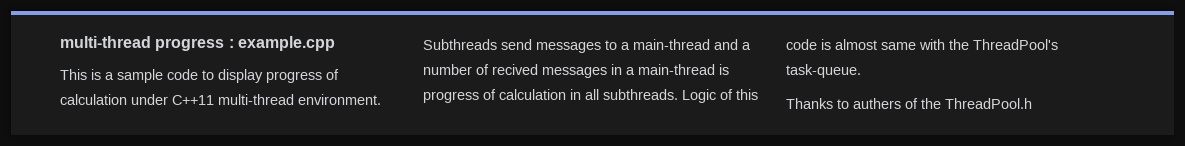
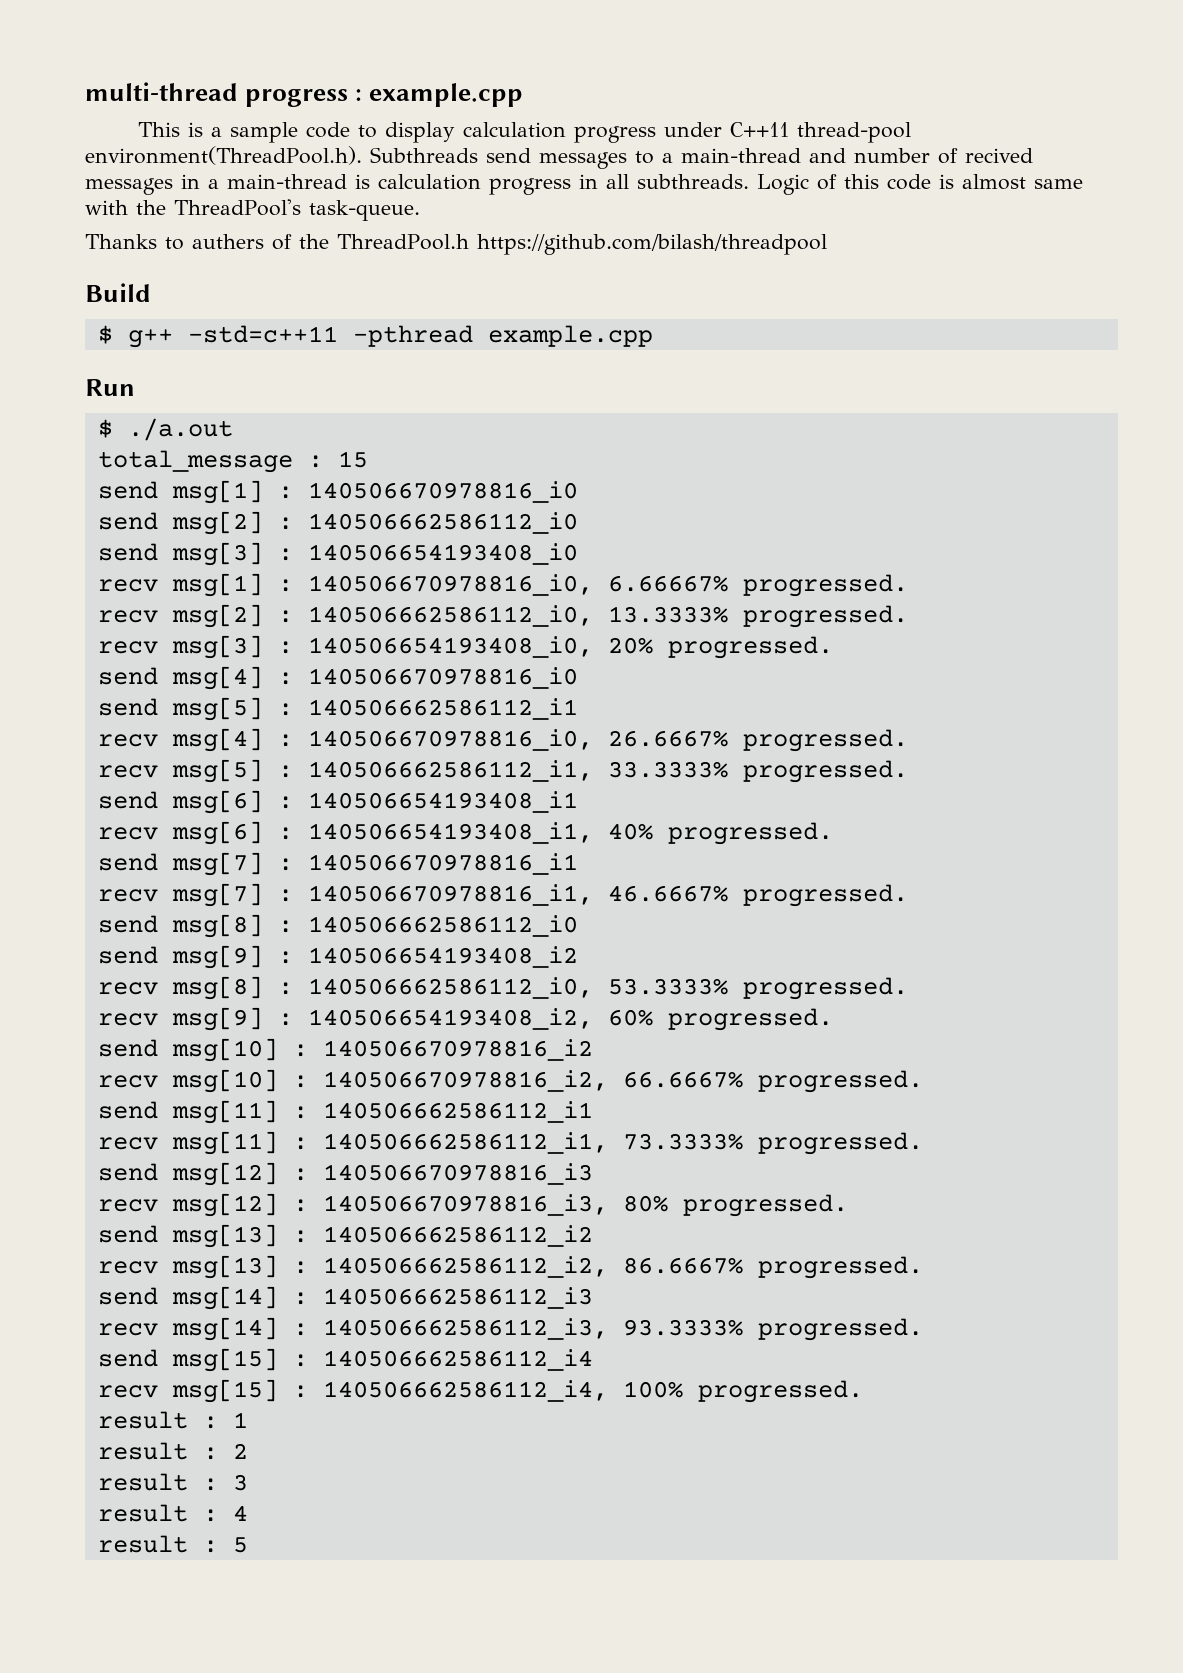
[266,69,339,83] [60,94,381,105] progress of calculation under C++11 multi-thread environment. -> [463,122,912,143] [85,146,362,165] calculation progress under C++11 thread-pool environment(ThreadPool.h).
[742,42,751,50] a -> (846, 155) none
[423,89,566,103] progress of calculation -> [378,174,571,195] calculation progress
(1032, 103) none -> [476,234,827,255] [85,283,151,302] [97,325,653,348] [85,379,135,396] [97,418,233,441] [97,450,368,473] [97,480,578,504] [97,511,578,535] [97,542,578,566] [97,573,908,597] [97,604,908,628] [97,635,833,659] [97,666,578,690] [97,697,578,721] [97,728,908,752] [97,759,908,783] [97,790,578,814] [97,821,833,845] [97,852,578,876] [97,883,908,907] [97,914,578,938] [97,945,578,969] [97,976,908,1000] [97,1007,833,1031] [97,1038,593,1062] [97,1069,923,1093] [97,1100,593,1124] [97,1131,923,1155] [97,1162,593,1186] [97,1193,848,1217] [97,1224,593,1248] [97,1255,923,1279] [97,1286,593,1310] [97,1317,923,1341] [97,1348,593,1372] [97,1379,863,1403] [97,1411,248,1429] [97,1442,248,1460] [97,1473,248,1491] [97,1504,248,1522] [97,1535,248,1553] https://github.com/bilash/threadpool // Build // $ g++ -std=c++11 -pthread example.cpp // Run // $ ./a.out // total_message : 15 // send msg[1] : 140506670978816_i0 // send msg[2] : 140506662586112_i0 // send msg[3] : 140506654193408_i0 // recv msg[1] : 140506670978816_i0, 6.66667% progressed. // recv msg[2] : 140506662586112_i0, 13.3333% progressed. // recv msg[3] : 140506654193408_i0, 20% progressed. // send msg[4] : 140506670978816_i0 // send msg[5] : 140506662586112_i1 // recv msg[4] : 140506670978816_i0, 26.6667% progressed. // recv msg[5] : 140506662586112_i1, 33.3333% progressed. // send msg[6] : 140506654193408_i1 // recv msg[6] : 140506654193408_i1, 40% progressed. // send msg[7] : 140506670978816_i1 // recv msg[7] : 140506670978816_i1, 46.6667% progressed. // send msg[8] : 140506662586112_i0 // send msg[9] : 140506654193408_i2 // recv msg[8] : 140506662586112_i0, 53.3333% progressed. // recv msg[9] : 140506654193408_i2, 60% progressed. // send msg[10] : 140506670978816_i2 // recv msg[10] : 140506670978816_i2, 66.6667% progressed. // send msg[11] : 140506662586112_i1 // recv msg[11] : 140506662586112_i1, 73.3333% progressed. // send msg[12] : 140506670978816_i3 // recv msg[12] : 140506670978816_i3, 80% progressed. // send msg[13] : 140506662586112_i2 // recv msg[13] : 140506662586112_i2, 86.6667% progressed. // send msg[14] : 140506662586112_i3 // recv msg[14] : 140506662586112_i3, 93.3333% progressed. // send msg[15] : 140506662586112_i4 // recv msg[15] : 140506662586112_i4, 100% progressed. // result : 1 // result : 2 // result : 3 // result : 4 // result : 5

